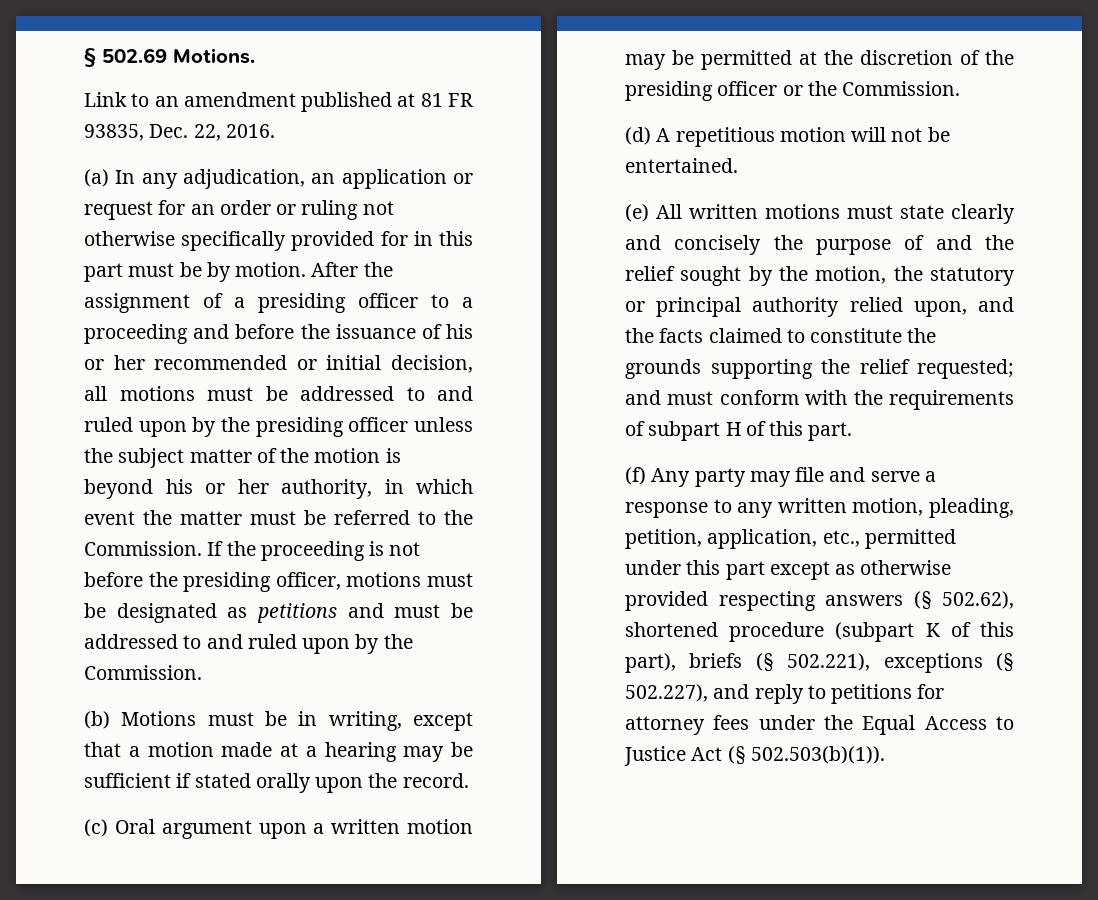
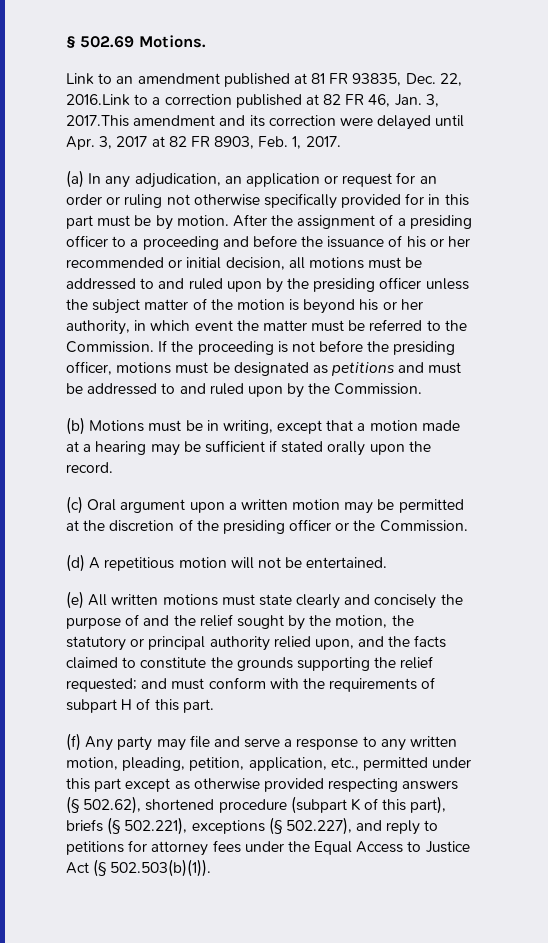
[225,124,275,138] 2016. -> [66,94,439,108] [66,115,465,130] [66,136,341,150] 2016.Link to a correction published at 82 FR 46, Jan. 3, 2017.This amendment and its correction were delayed until Apr. 3, 2017 at 82 FR 8903, Feb. 1, 2017.

